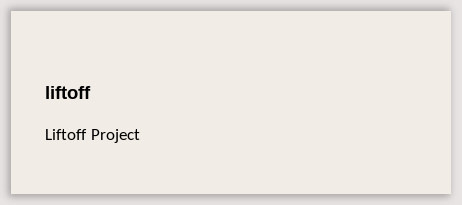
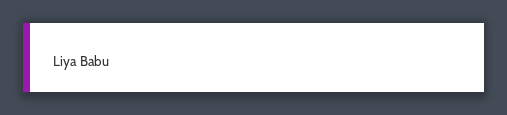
[45,86,91,99] [45,129,140,143] liftoff // Liftoff Project -> [53,55,109,70] Liya Babu

